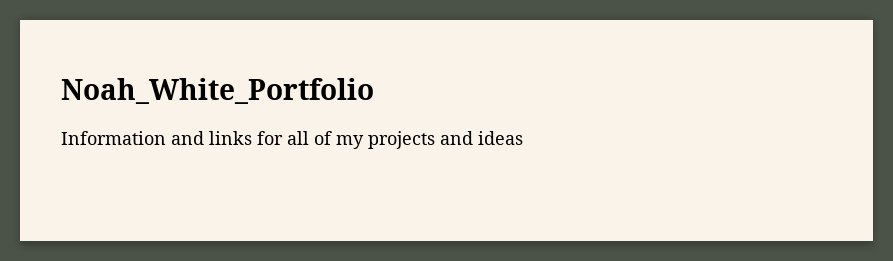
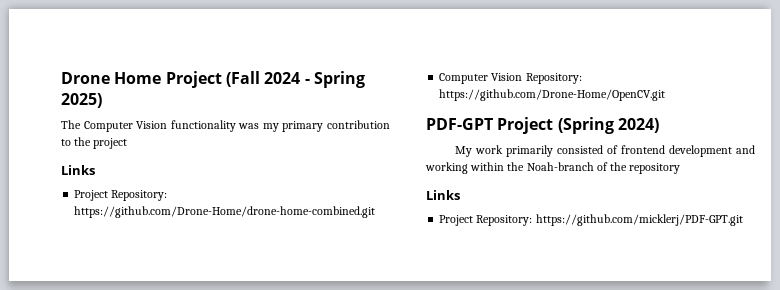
[61,78,374,104] [61,131,523,149] Noah_White_Portfolio // Information and links for all of my projects and ideas -> [61,71,365,88] [61,93,102,108] [61,120,390,132] [61,137,128,149] [61,165,95,175] [74,190,168,201] [74,206,376,218] [439,73,582,84] [439,89,666,101] [426,117,659,134] [454,145,755,157] [425,162,681,174] [426,190,460,200] [439,214,743,226] Drone Home Project (Fall 2024 - Spring 2025) // The Computer Vision functionality was my primary contribution to the project // Links // Project Repository: https://github.com/Drone-Home/drone-home-combined.git // Computer Vision Repository: https://github.com/Drone-Home/OpenCV.git // PDF-GPT Project (Spring 2024) // My work primarily consisted of frontend development and working within the Noah-branch of the repository // Links // Project Repository: https://github.com/micklerj/PDF-GPT.git

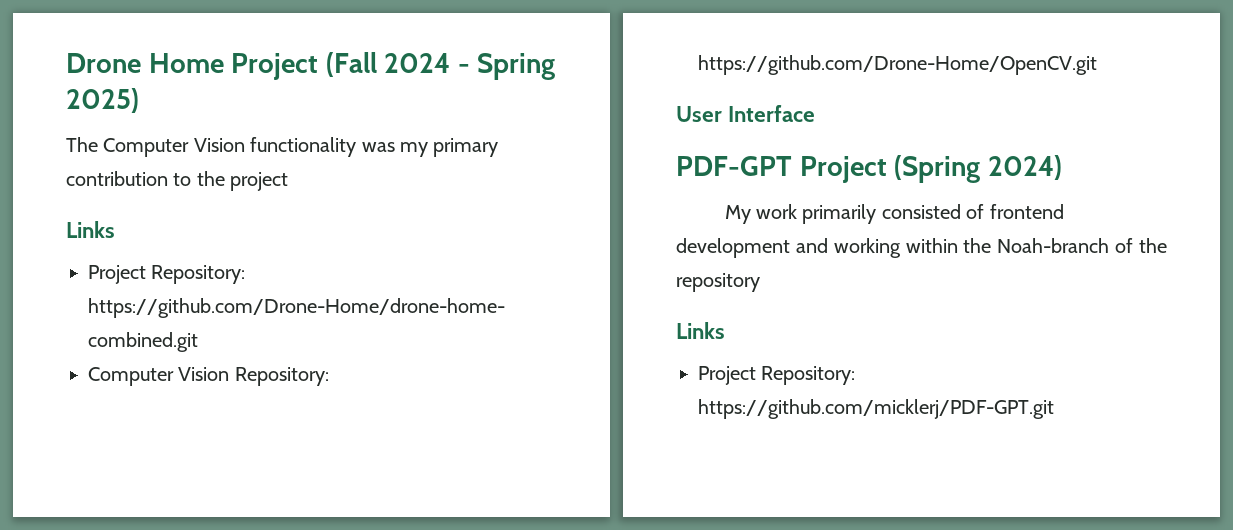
(666, 95) none -> [676,105,816,122] // User Interface

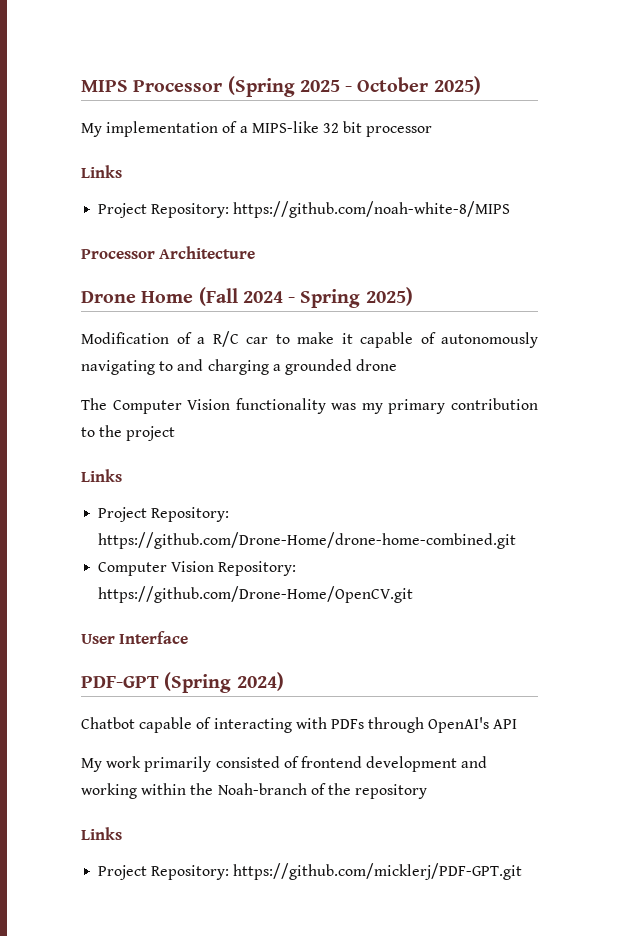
(66, 63) none -> [81,76,481,97] [81,121,433,137] [81,165,122,178] [98,201,511,218] [81,246,256,259] MIPS Processor (Spring 2025 - October 2025) // My implementation of a MIPS-like 32 bit processor // Links // Project Repository: https://github.com/noah-white-8/MIPS // Processor Architecture //
[231,53,319,80] Project -> (194, 297) none
(139, 100) none -> [81,331,538,348] [81,359,398,375] // Modification of a R/C car to make it capable of autonomously navigating to and charging a grounded drone
[799,156,887,183] Project -> (159, 682) none
(1062, 167) none -> [81,717,518,733] // Chatbot capable of interacting with PDFs through OpenAI's API

